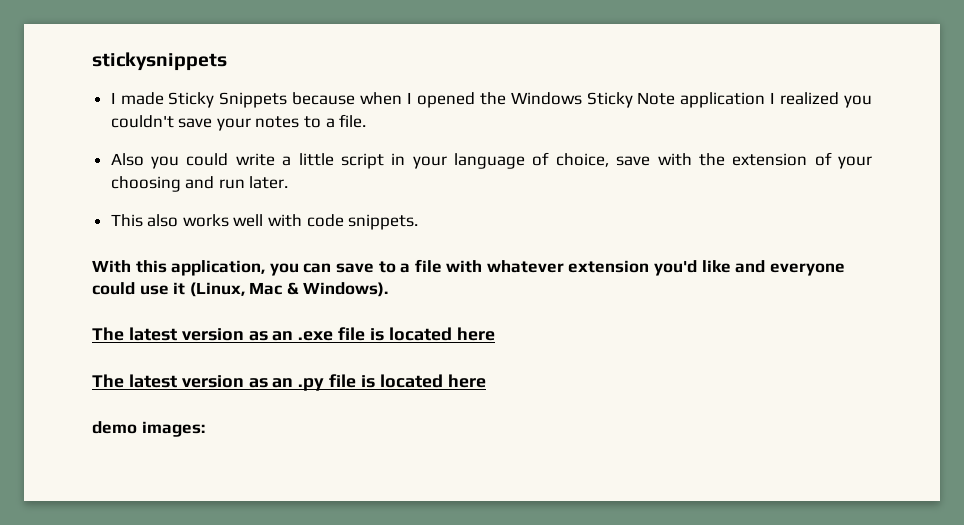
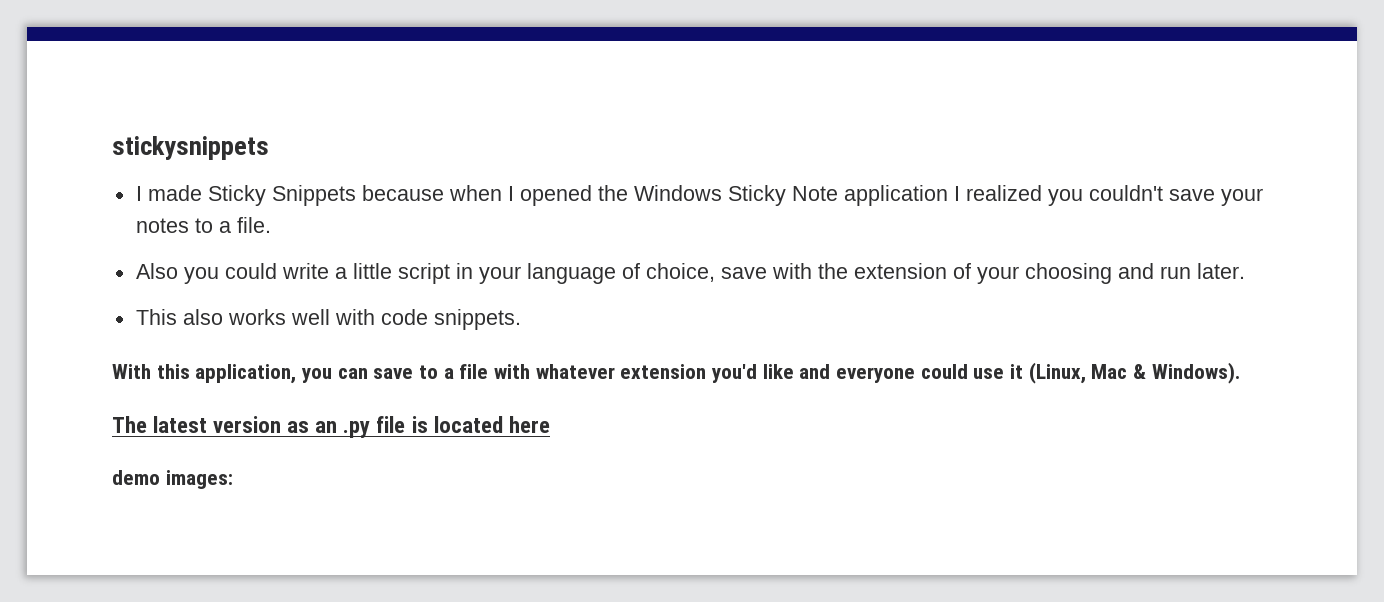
[92,327,495,341] // The latest version as an .exe file is located here -> (1240, 373) none

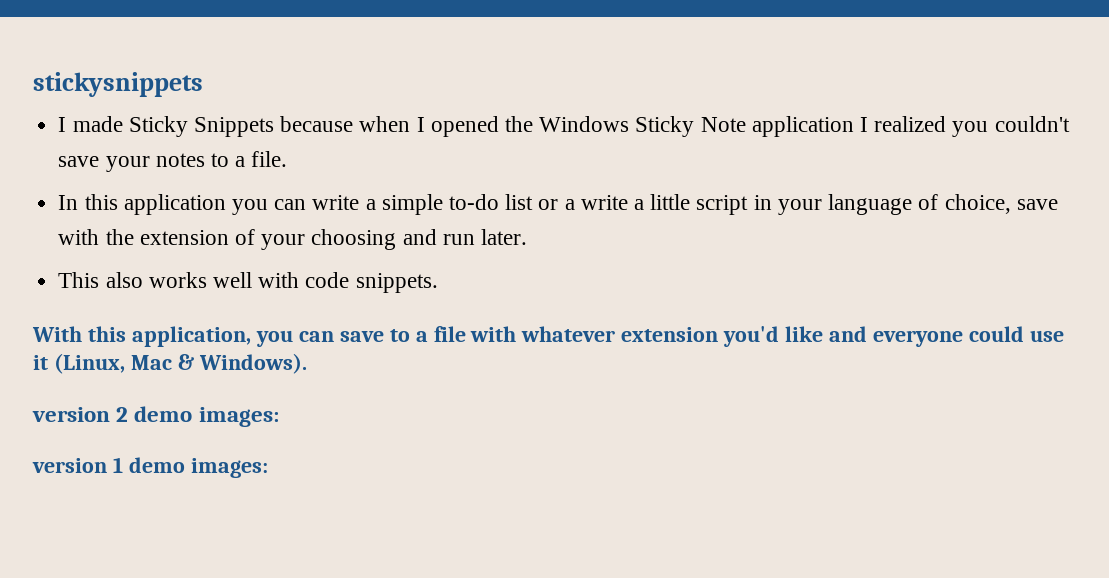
[135,263,277,284] Also you could -> [58,194,575,215] In this application you can write a simple to-do list or a
[112,416,550,438] The latest version as an .py file is located here // -> [32,406,279,427] [32,457,123,473] version 2 demo images: // version 1

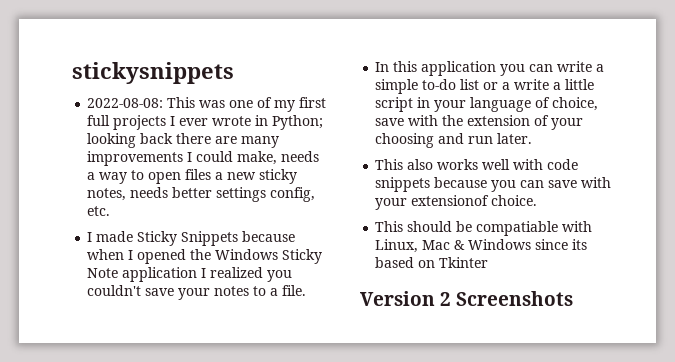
(203, 84) none -> [87,97,327,112] [87,115,324,130] [87,133,280,148] [87,151,320,166] [87,169,298,184] [87,187,316,202] [87,206,111,216] // 2022-08-08: This was one of my first full projects I ever wrote in Python; looking back there are many improvements I could make, needs a way to open files a new sticky notes, needs better settings config, etc.
[355,273,438,293] [32,326,1064,347] [33,353,307,374] [32,406,279,427] [32,457,268,478] snippets. // With this application, you can save to a file with whatever extension you'd like and everyone could use it (Linux, Mac & Windows). // version 2 demo images: // version 1 demo images: -> [375,177,612,192] [375,195,538,210] [375,221,593,236] [375,239,588,253] [375,257,489,268] [360,291,574,306] snippets because you can save with your extensionof choice. // This should be compatiable with Linux, Mac & Windows since its based on Tkinter // Version 2 Screenshots

